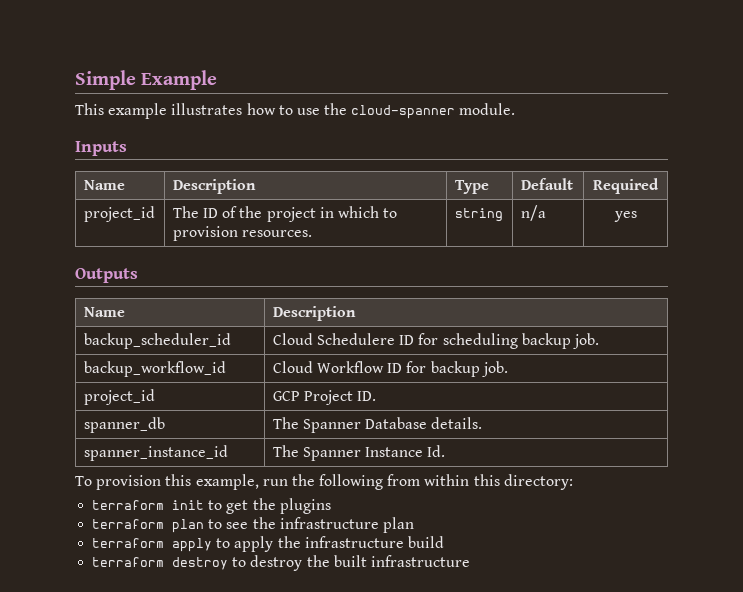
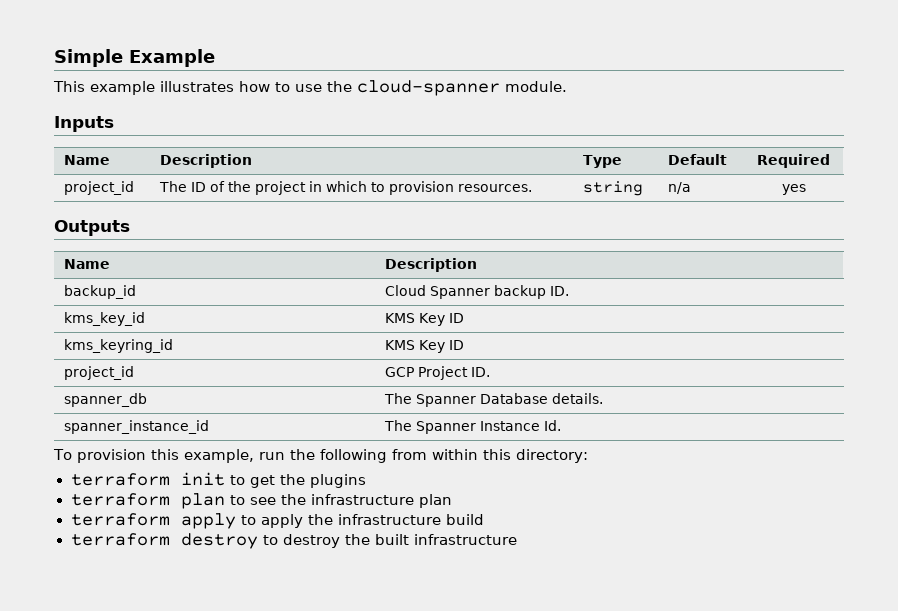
[83,333,231,349] [272,333,599,349] [83,361,226,377] [272,361,508,377] backup_scheduler_id | Cloud Schedulere ID for scheduling backup job. // backup_workflow_id | Cloud Workflow ID for backup job. -> [63,285,136,299] [384,285,569,299] [63,312,145,326] [384,313,464,326] [63,339,173,353] [384,340,464,353] backup_id | Cloud Spanner backup ID. // kms_key_id | KMS Key ID // kms_keyring_id | KMS Key ID

